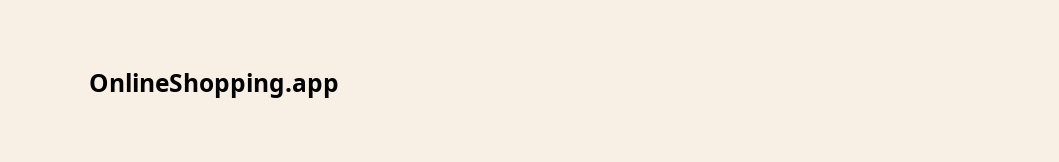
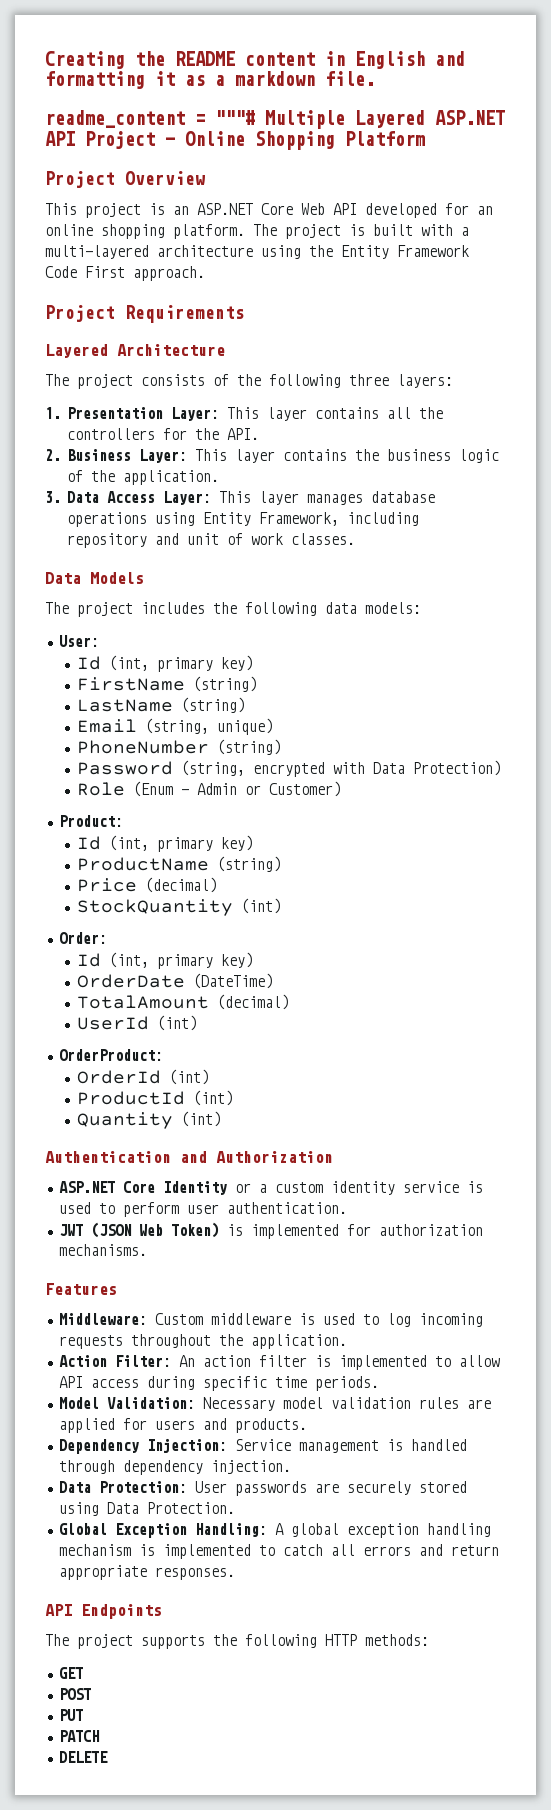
[89,73,339,98] OnlineShopping.app -> [45,51,465,69] [45,71,375,89] [45,110,505,129] [45,131,425,150] [45,171,205,188] [45,203,493,218] [45,224,469,239] [45,245,469,259] [45,266,205,281] [45,305,245,323] [45,344,225,358] [45,374,453,389] [45,407,444,421] [67,428,260,440] [45,449,500,463] [67,470,220,485] [45,491,436,505] [67,512,420,527] [67,533,356,548] [45,572,144,584] [45,602,421,617] [58,635,99,647] [76,655,253,672] [76,676,257,692] [76,697,245,713] [76,718,273,735] [76,739,281,755] [76,760,501,777] [76,781,341,797] [58,815,123,827] [76,835,253,852] [76,856,281,872] [76,877,217,893] [76,898,281,916] [58,932,107,944] [76,952,253,969] [76,973,273,989] [76,994,289,1010] [76,1015,197,1031] [58,1049,163,1061] [76,1069,209,1085] [76,1090,233,1106] [76,1111,221,1129] [45,1151,333,1163] [58,1181,483,1195] [58,1202,347,1217] [58,1222,483,1239] [58,1244,147,1256] [45,1283,117,1295] [58,1313,483,1327] [58,1334,347,1349] [58,1355,500,1370] [58,1376,379,1391] [58,1397,491,1411] [58,1418,307,1433] [58,1438,467,1454] [58,1460,291,1475] [58,1481,467,1496] [58,1502,235,1516] [58,1523,491,1538] [58,1544,499,1559] [58,1565,235,1580] [45,1604,162,1619] [45,1634,429,1649] [58,1667,83,1679] [58,1688,91,1700] [58,1709,83,1721] [58,1730,100,1742] [58,1751,108,1763] Creating the README content in English and formatting it as a markdown file. // readme_content = """# Multiple Layered ASP.NET API Project - Online Shopping Platform // Project Overview // This project is an ASP.NET Core Web API developed for an online shopping platform. The project is built with a multi-layered architecture using the Entity Framework Code First approach. // Project Requirements // Layered Architecture // The project consists of the following three layers: // 1. Presentation Layer: This layer contains all the controllers for the API. // 2. Business Layer: This layer contains the business logic of the application. // 3. Data Access Layer: This layer manages database operations using Entity Framework, including repository and unit of work classes. // Data Models // The project includes the following data models: // User: // Id (int, primary key) // FirstName (string) // LastName (string) // Email (string, unique) // PhoneNumber (string) // Password (string, encrypted with Data Protection) // Role (Enum - Admin or Customer) // Product: // Id (int, primary key) // ProductName (string) // Price (decimal) // StockQuantity (int) // Order: // Id (int, primary key) // OrderDate (DateTime) // TotalAmount (decimal) // UserId (int) // OrderProduct: // OrderId (int) // ProductId (int) // Quantity (int) // Authentication and Authorization // ASP.NET Core Identity or a custom identity service is used to perform user authentication. // JWT (JSON Web Token) is implemented for authorization mechanisms. // Features // Middleware: Custom middleware is used to log incoming requests throughout the application. // Action Filter: An action filter is implemented to allow API access during specific time periods. // Model Validation: Necessary model validation rules are applied for users and products. // Dependency Injection: Service management is handled through dependency injection. // Data Protection: User passwords are securely stored using Data Protection. // Global Exception Handling: A global exception handling mechanism is implemented to catch all errors and return appropriate responses. // API Endpoints // The project supports the following HTTP methods: // GET // POST // PUT // PATCH // DELETE

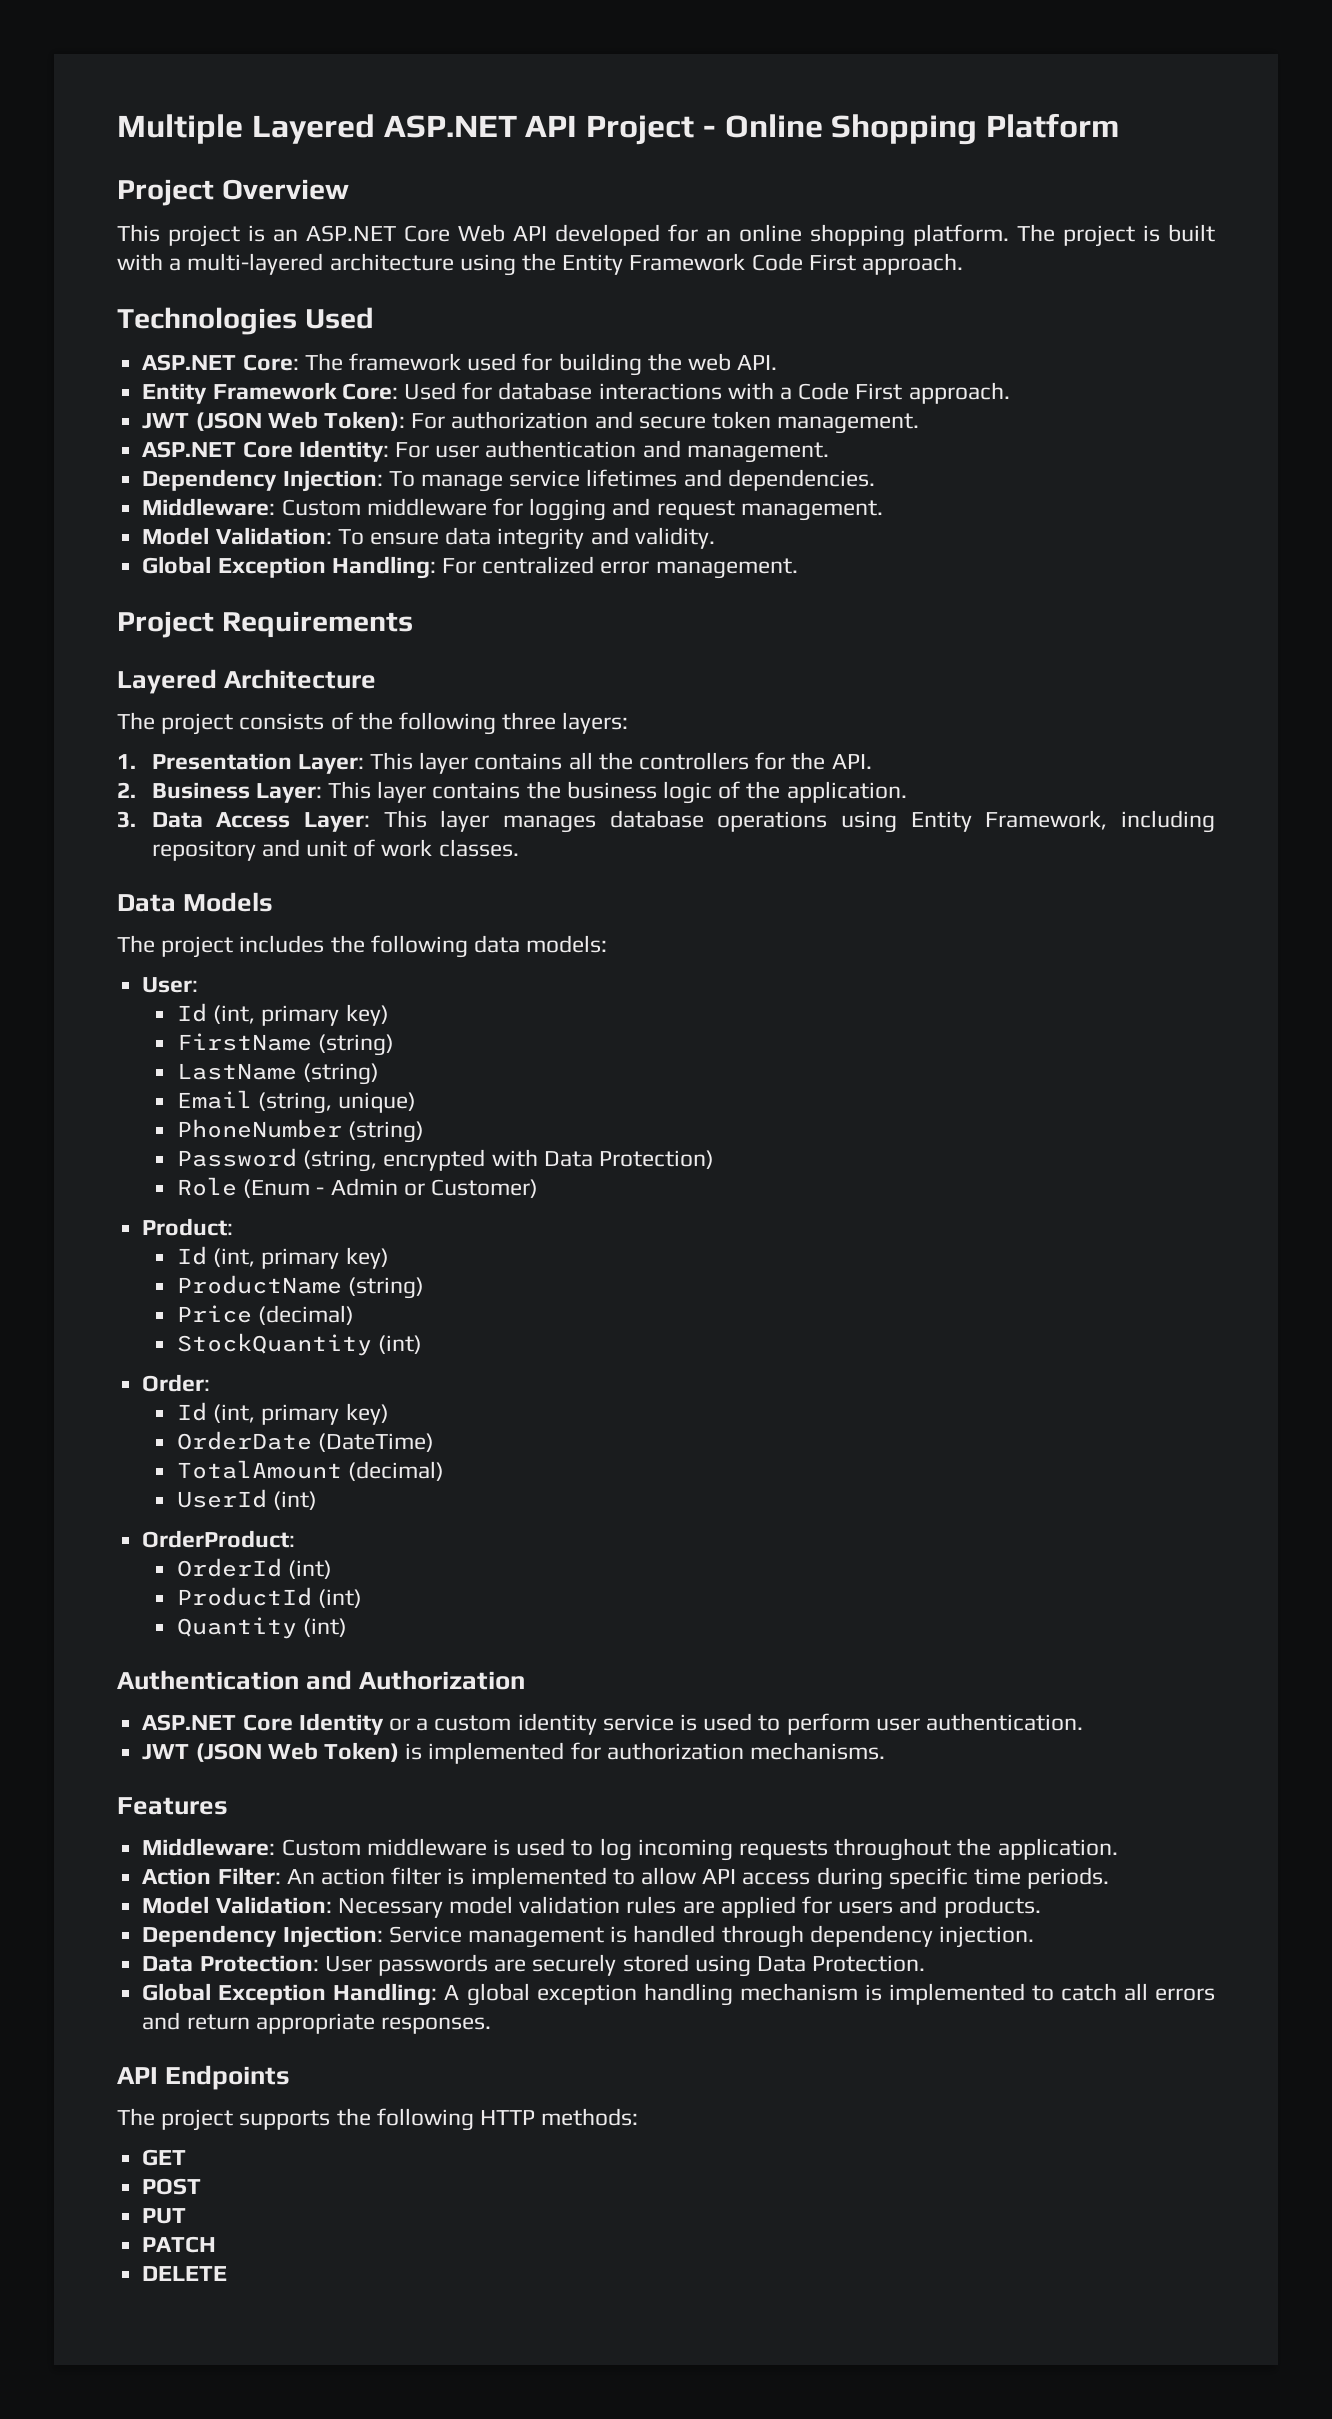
[45,51,465,69] [45,71,375,89] [45,110,255,128] Creating the README content in English and formatting it as a markdown file. // readme_content = """# -> (117, 129) none
(205, 273) none -> [117,307,374,335] [142,353,778,376] [142,382,1010,404] [142,411,920,434] [142,440,829,463] [142,469,875,492] [142,498,883,521] [142,527,715,550] [142,556,798,579] // Technologies Used // ASP.NET Core: The framework used for building the web API. // Entity Framework Core: Used for database interactions with a Code First approach. // JWT (JSON Web Token): For authorization and secure token management. // ASP.NET Core Identity: For user authentication and management. // Dependency Injection: To manage service lifetimes and dependencies. // Middleware: Custom middleware for logging and request management. // Model Validation: To ensure data integrity and validity. // Global Exception Handling: For centralized error management.

